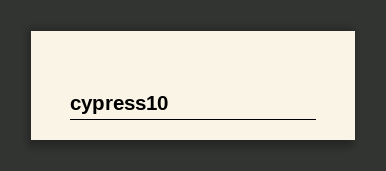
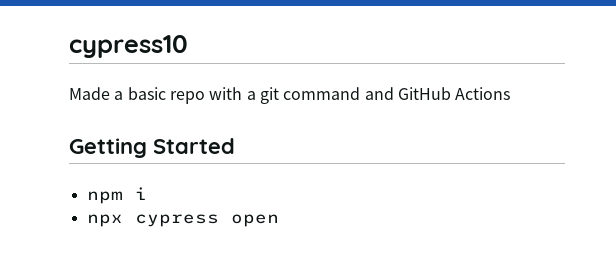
(168, 105) none -> [69,87,511,104] [69,138,235,158] [86,187,147,204] [86,214,279,227] // Made a basic repo with a git command and GitHub Actions // Getting Started // npm i // npx cypress open

